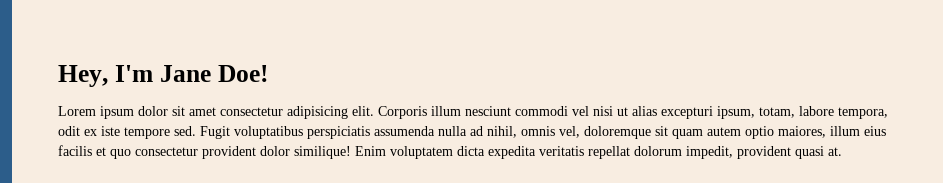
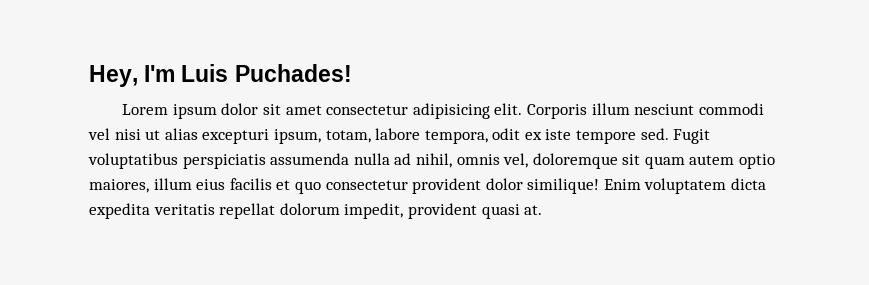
[159,65,268,82] Jane Doe! -> [181,64,352,82] Luis Puchades!

